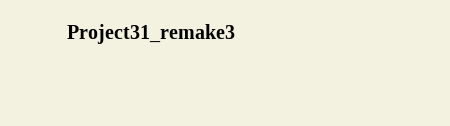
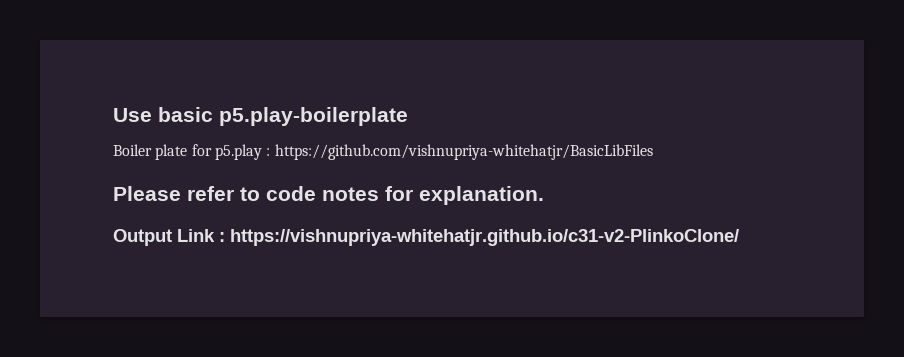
[67,24,235,44] Project31_remake3 -> [113,107,408,126] [113,144,653,160] [113,186,544,205] [113,229,739,246] Use basic p5.play-boilerplate // Boiler plate for p5.play : https://github.com/vishnupriya-whitehatjr/BasicLibFiles // Please refer to code notes for explanation. // Output Link : https://vishnupriya-whitehatjr.github.io/c31-v2-PlinkoClone/

